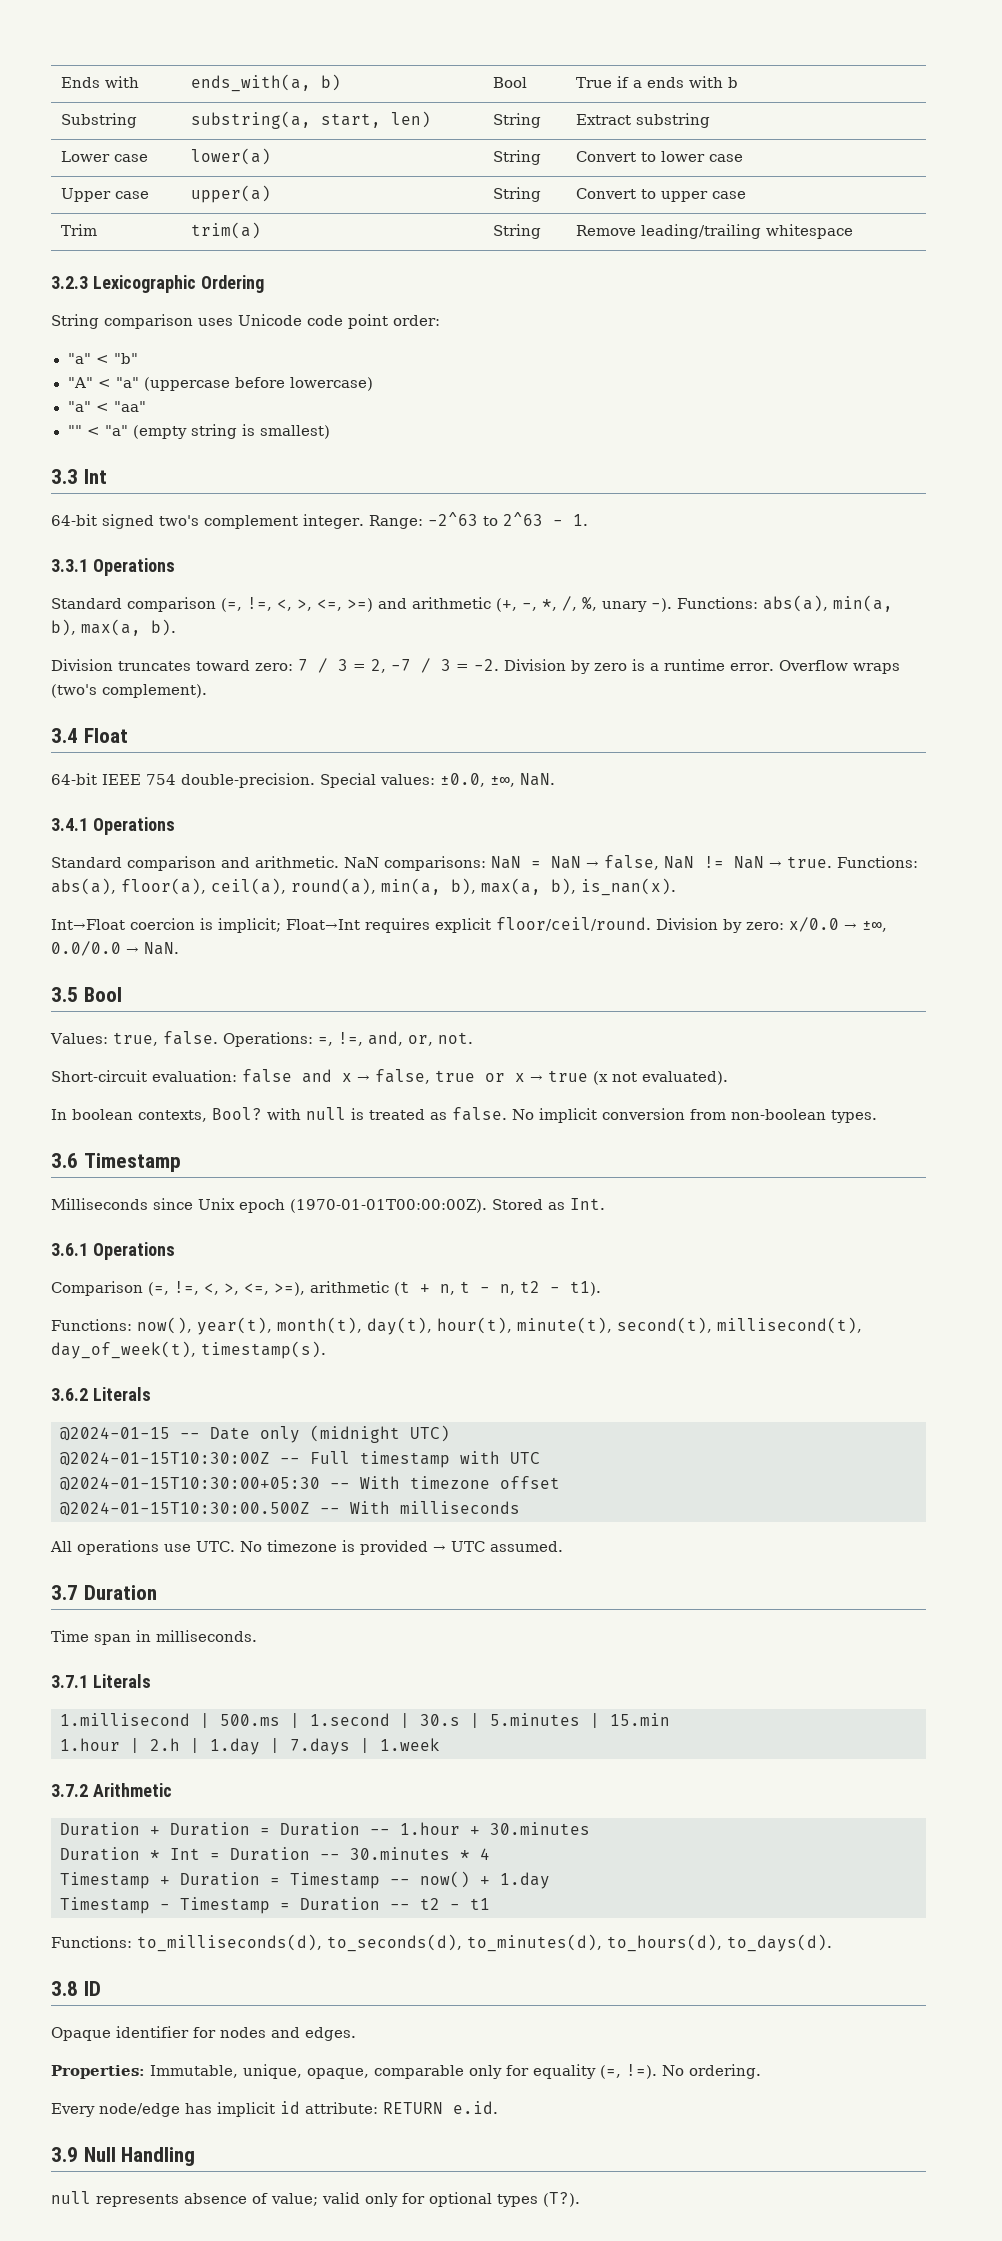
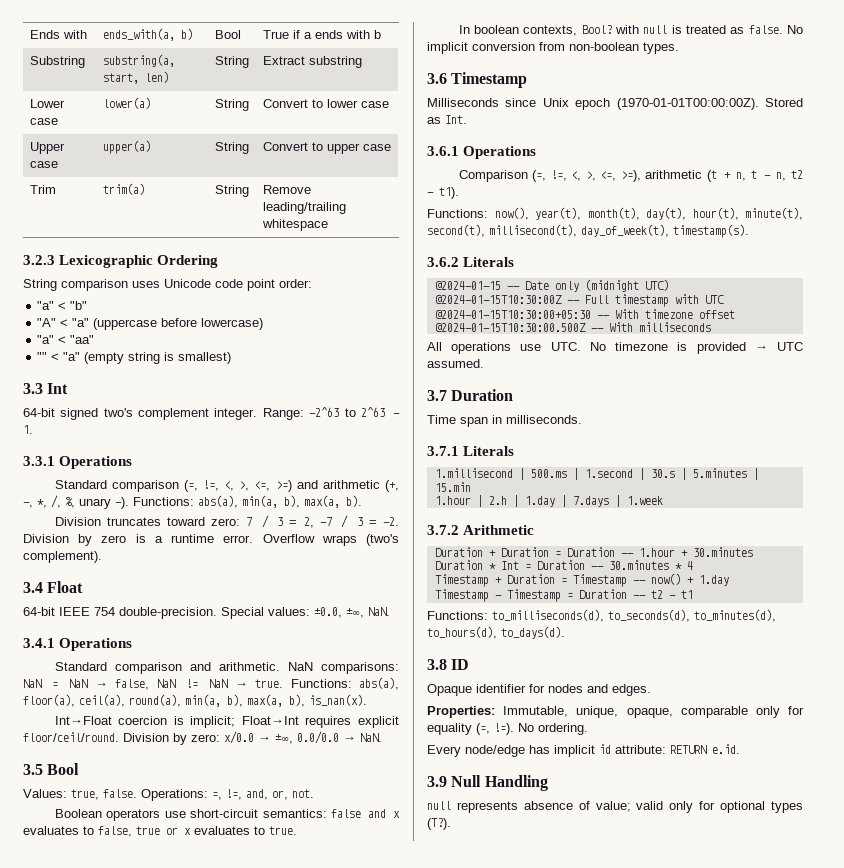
[51,1070,237,1082] Short-circuit evaluation: -> [54,809,327,821] Boolean operators use short-circuit semantics:
[357,1075,370,1082] → -> [23,826,94,835] evaluates to
[530,1070,728,1085] → true (x not evaluated). -> [194,826,297,835] evaluates to true.

